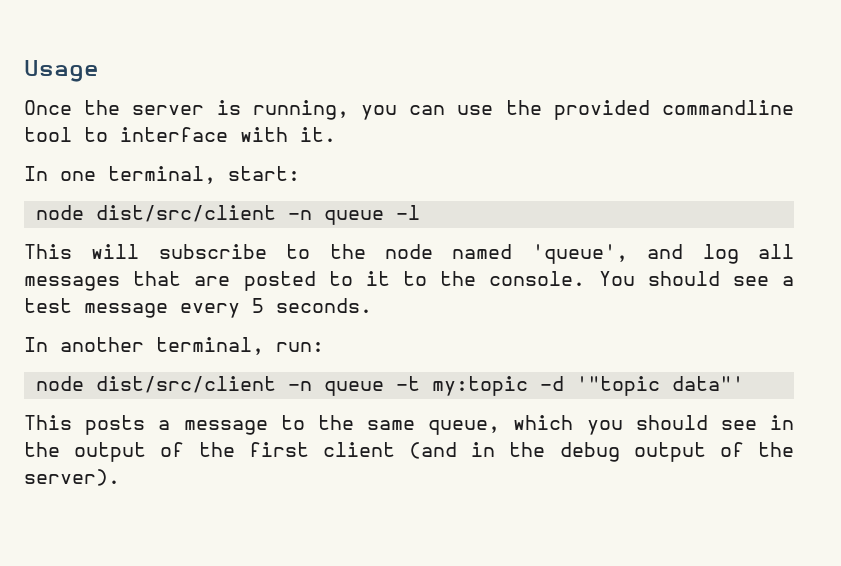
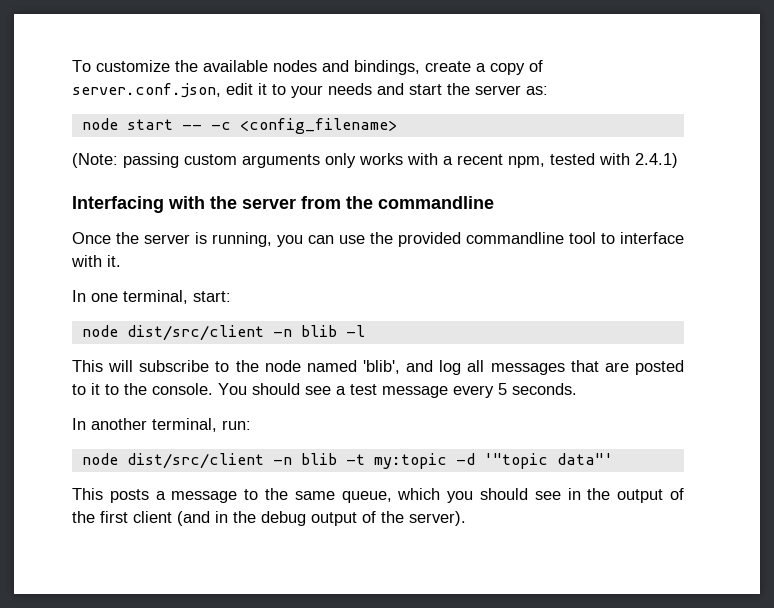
[24,60,99,82] Usage -> [72,60,543,75] [72,83,548,98] [81,118,397,134] [72,153,678,168] [72,196,494,213] To customize the available nodes and bindings, create a copy of server.conf.json, edit it to your needs and start the server as: // node start -- -c <config_filename> // (Note: passing custom arguments only works with a recent npm, tested with 2.4.1) // Interfacing with the server from the commandline
[323,210,384,225] queue -> [300,325,337,337] blib
[531,244,628,264] 'queue', -> [363,360,400,374] 'blib',
[323,381,384,396] queue -> [300,453,337,465] blib

